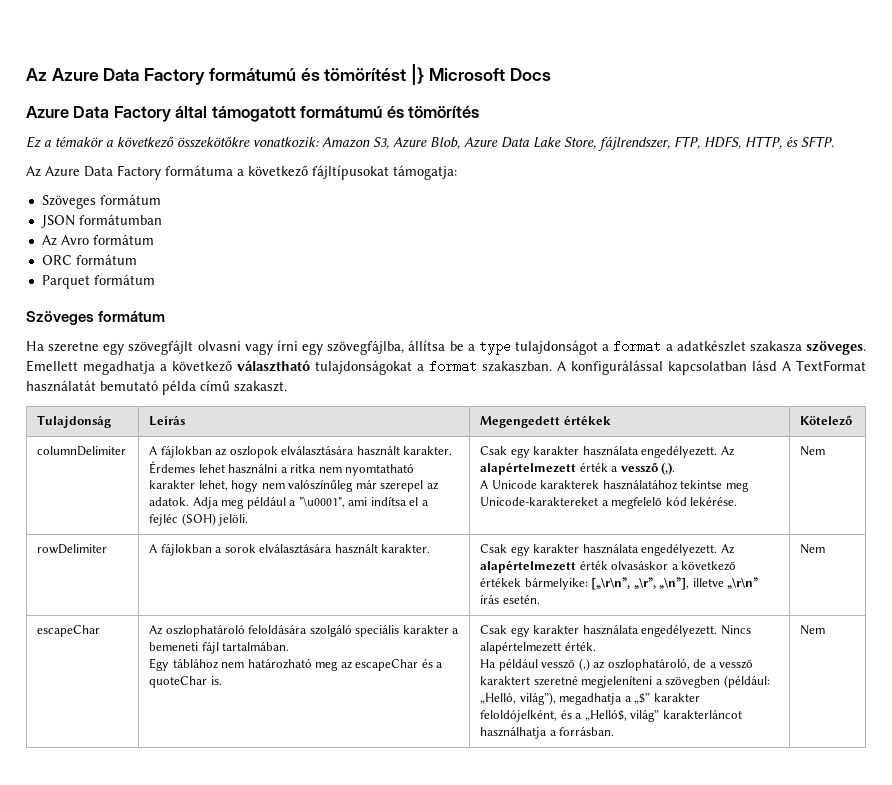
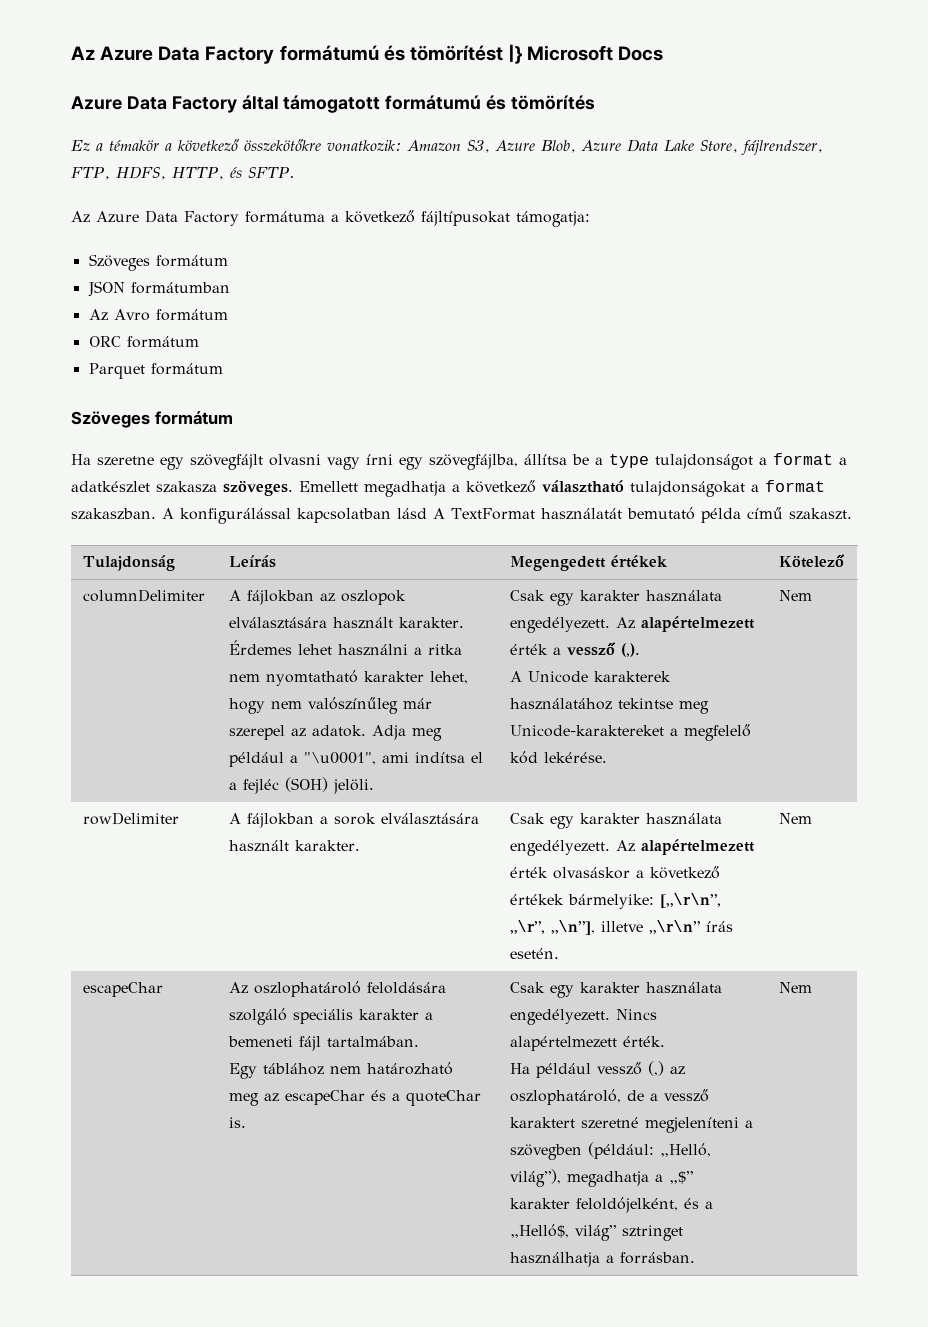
[662,709,742,719] karakterláncot -> [621,1225,683,1241] sztringet

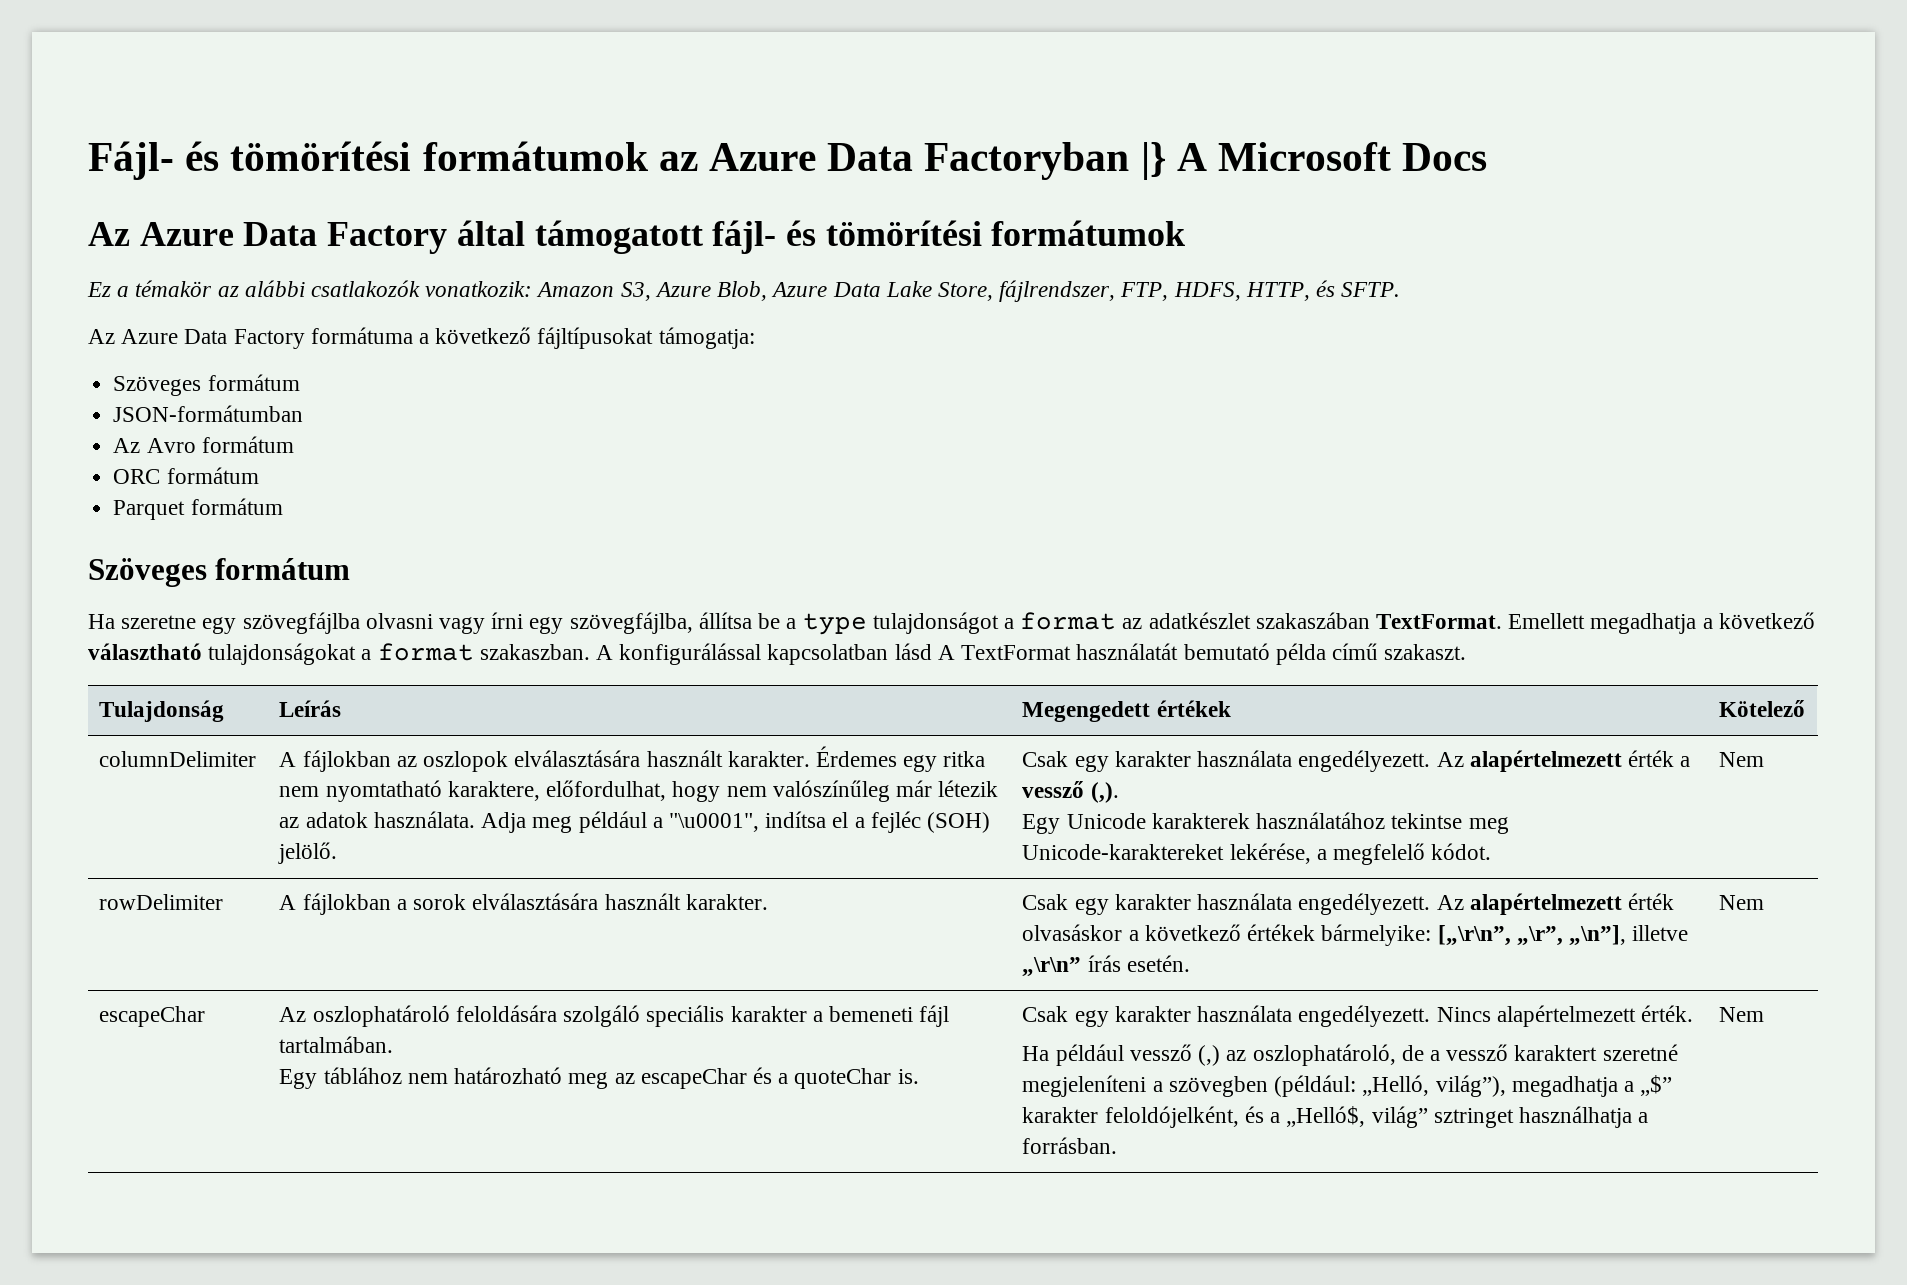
[71,44,522,64] Az Azure Data Factory formátumú és tömörítést |} -> [88,141,1207,180] Fájl- és tömörítési formátumok az Azure Data Factoryban |} A
(664, 53) none -> [88,222,130,246] Az
[385,95,596,110] formátumú és tömörítés -> [712,220,1186,254] fájl- és tömörítési formátumok
[165,139,321,151] a következő összekötőkre -> [217,280,421,297] az alábbi csatlakozók
[87,281,230,297] JSON formátumban -> [113,405,304,422] JSON-formátumban
[190,454,263,470] szövegfájlt -> [242,612,360,634] szövegfájlba
[839,457,847,465] [71,480,293,496] a adatkészlet szakasza szöveges. -> [1122,612,1502,629] az adatkészlet szakaszában TextFormat.
[297,644,422,656] lehet használni a -> [903,755,938,772] egy
[363,671,468,684] karakter lehet, -> [447,780,667,801] karaktere, előfordulhat,
[228,725,366,740] szerepel az adatok. -> [938,780,999,797] [279,811,475,828] létezik az adatok használata.
[381,752,409,763] ami -> (759, 822) none
[332,779,374,794] jelöli. -> [278,842,338,864] jelölő.
[509,671,522,682] A -> [1022,814,1061,834] Egy
(664, 731) none -> [1229,843,1311,864] lekérése,
[509,751,607,764] kód lekérése. -> [1431,843,1492,860] kódot.

